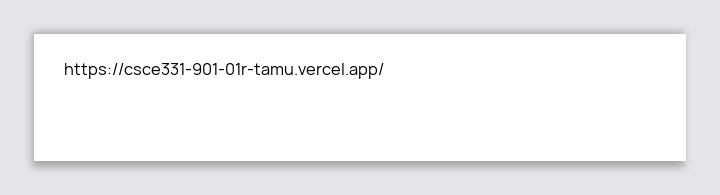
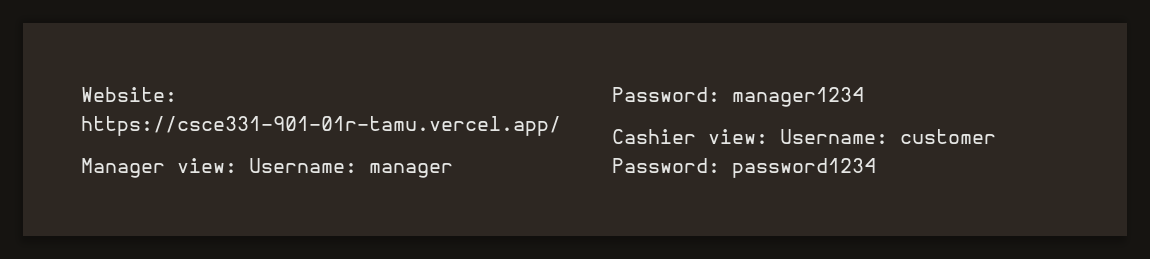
(64, 71) none -> [81,87,177,102] Website:
(384, 71) none -> [81,158,453,178] [612,87,864,107] [612,129,996,144] [612,158,876,178] // Manager view: Username: manager Password: manager1234 // Cashier view: Username: customer Password: password1234

